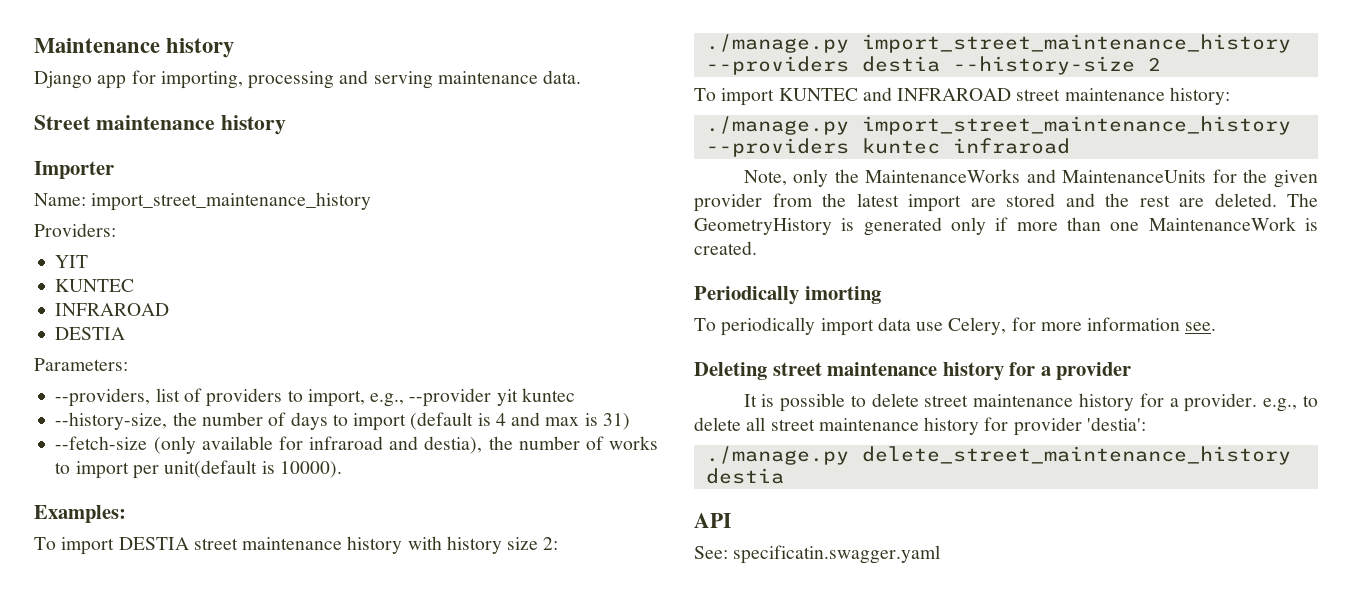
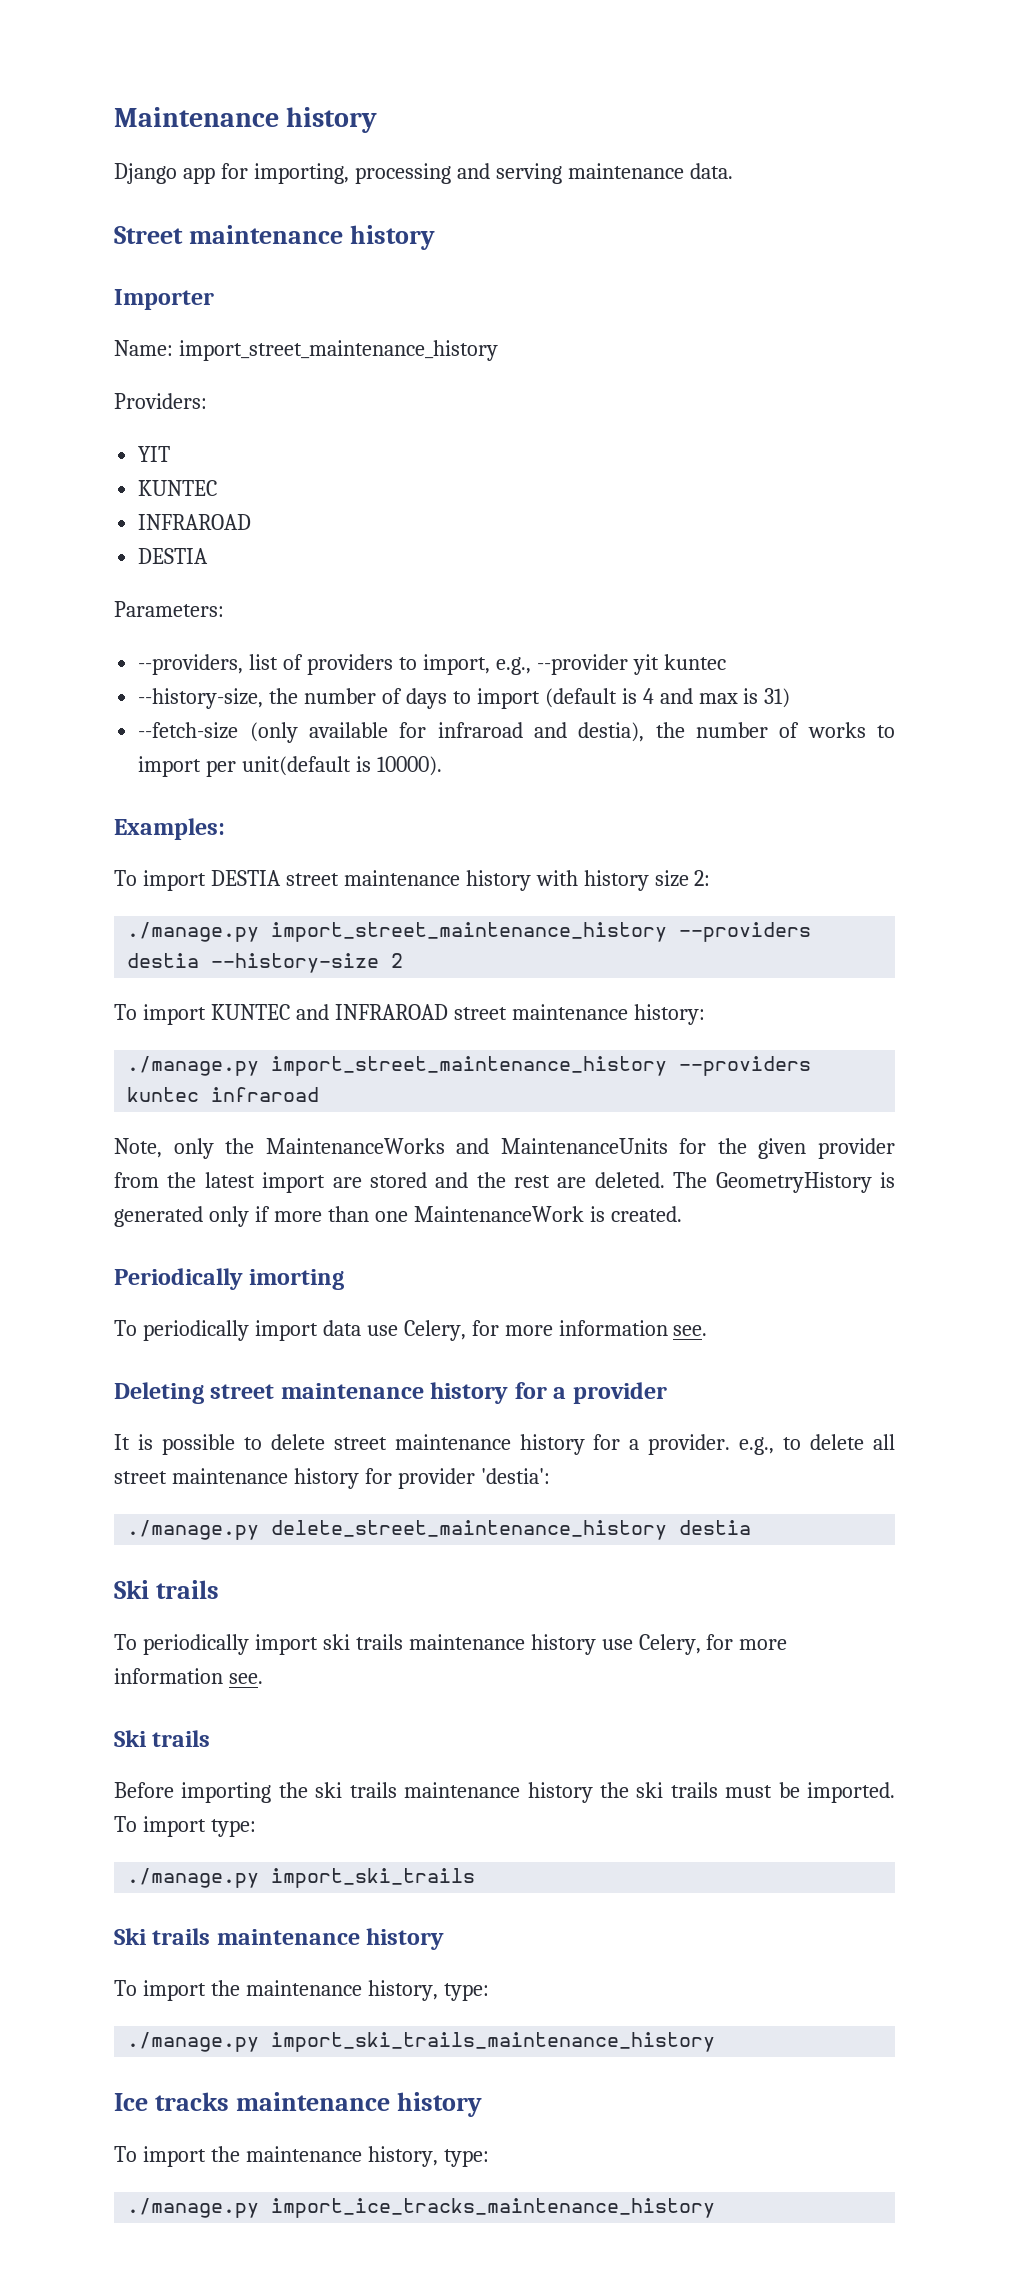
[694,513,731,528] [694,545,941,564] API // See: specificatin.swagger.yaml -> [114,1580,219,1599] [114,1634,788,1655] [114,1668,263,1684] [114,1730,211,1747] [114,1782,895,1803] [114,1816,256,1837] [127,1868,476,1888] [114,1928,445,1950] [114,1980,489,2001] [127,2032,716,2052] [114,2092,482,2117] [114,2146,489,2167] [127,2198,716,2218] Ski trails // To periodically import ski trails maintenance history use Celery, for more information see. // Ski trails // Before importing the ski trails maintenance history the ski trails must be imported. To import type: // ./manage.py import_ski_trails // Ski trails maintenance history // To import the maintenance history, type: // ./manage.py import_ski_trails_maintenance_history // Ice tracks maintenance history // To import the maintenance history, type: // ./manage.py import_ice_tracks_maintenance_history

